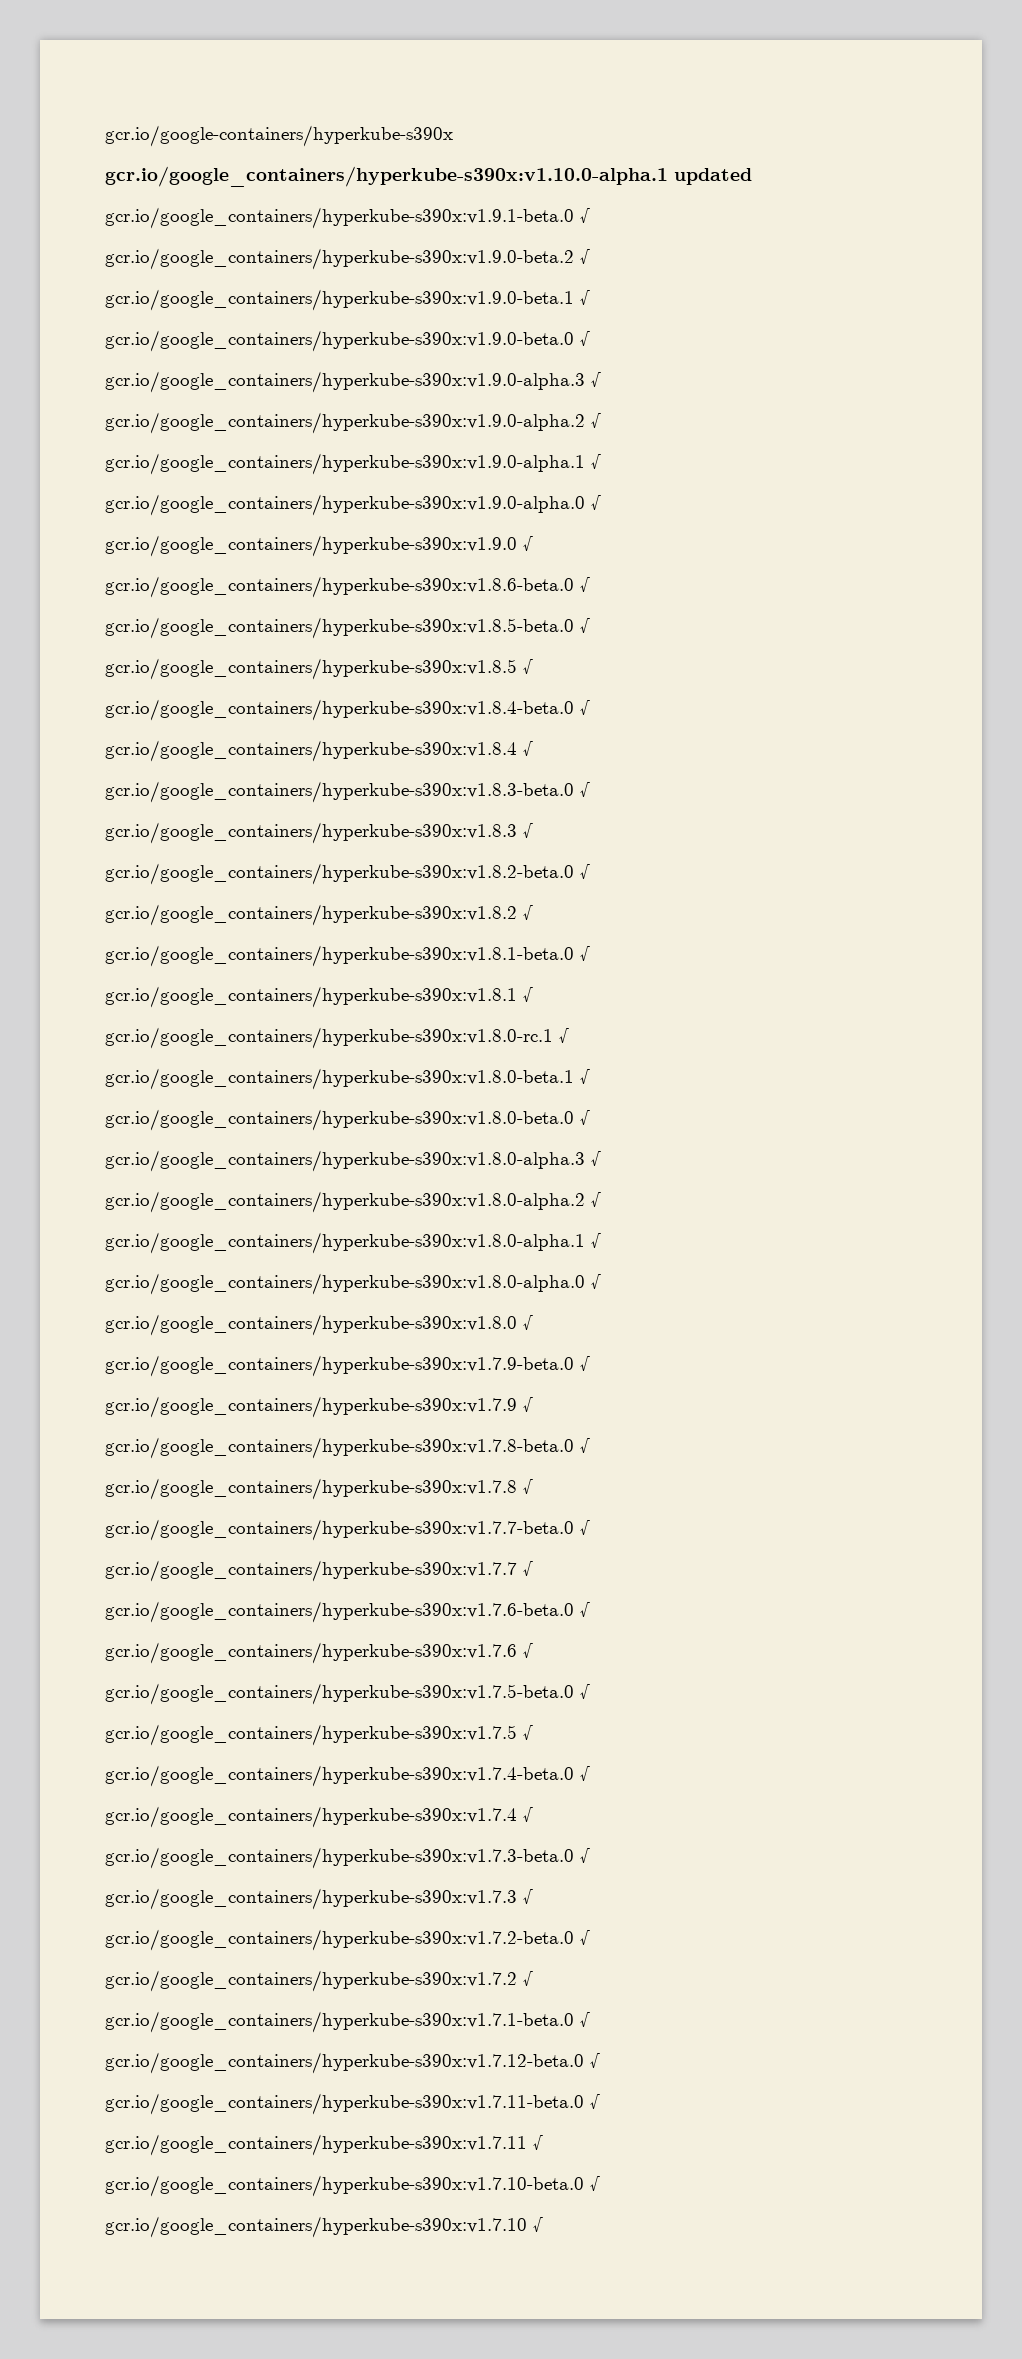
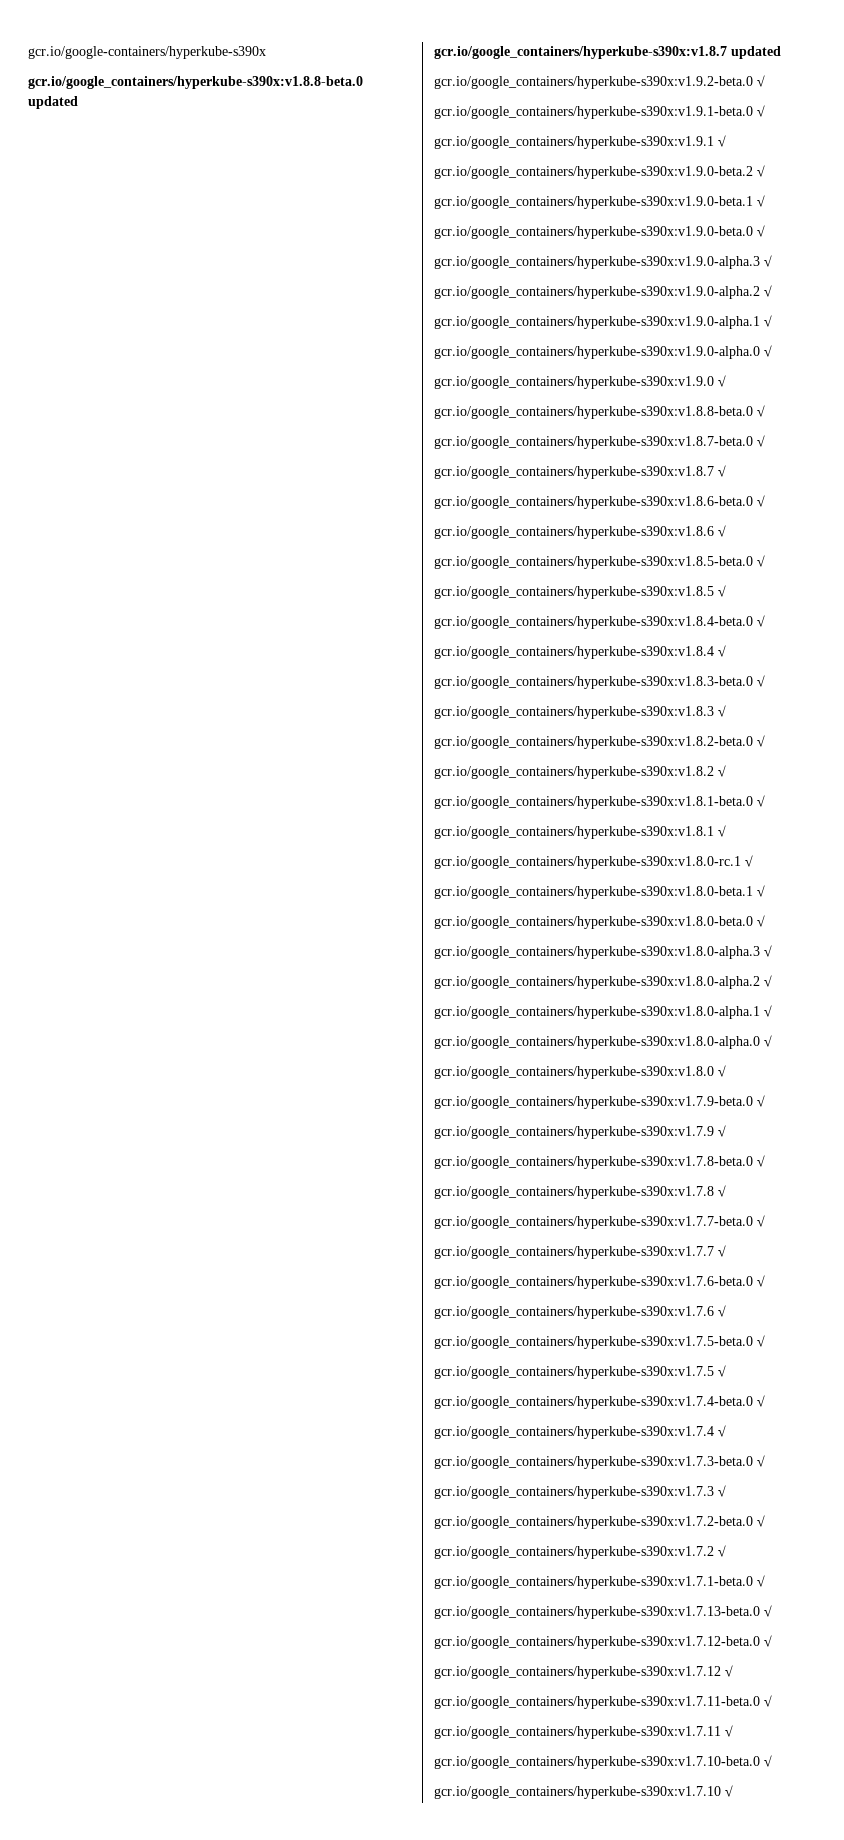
[105,166,752,187] gcr.io/google_containers/hyperkube-s390x:v1.10.0-alpha.1 updated -> [28,76,363,89] [28,96,78,109] [434,46,781,59] [434,75,765,89] gcr.io/google_containers/hyperkube-s390x:v1.8.8-beta.0 updated // gcr.io/google_containers/hyperkube-s390x:v1.8.7 updated // gcr.io/google_containers/hyperkube-s390x:v1.9.2-beta.0 √
(590, 215) none -> [434,135,726,149] // gcr.io/google_containers/hyperkube-s390x:v1.9.1 √
(533, 543) none -> [434,405,765,419] [434,435,765,449] [434,465,726,479] // gcr.io/google_containers/hyperkube-s390x:v1.8.8-beta.0 √ // gcr.io/google_containers/hyperkube-s390x:v1.8.7-beta.0 √ // gcr.io/google_containers/hyperkube-s390x:v1.8.7 √
(590, 584) none -> [434,525,726,539] // gcr.io/google_containers/hyperkube-s390x:v1.8.6 √
(590, 2019) none -> [434,1605,772,1619] // gcr.io/google_containers/hyperkube-s390x:v1.7.13-beta.0 √
(600, 2060) none -> [434,1665,733,1679] // gcr.io/google_containers/hyperkube-s390x:v1.7.12 √

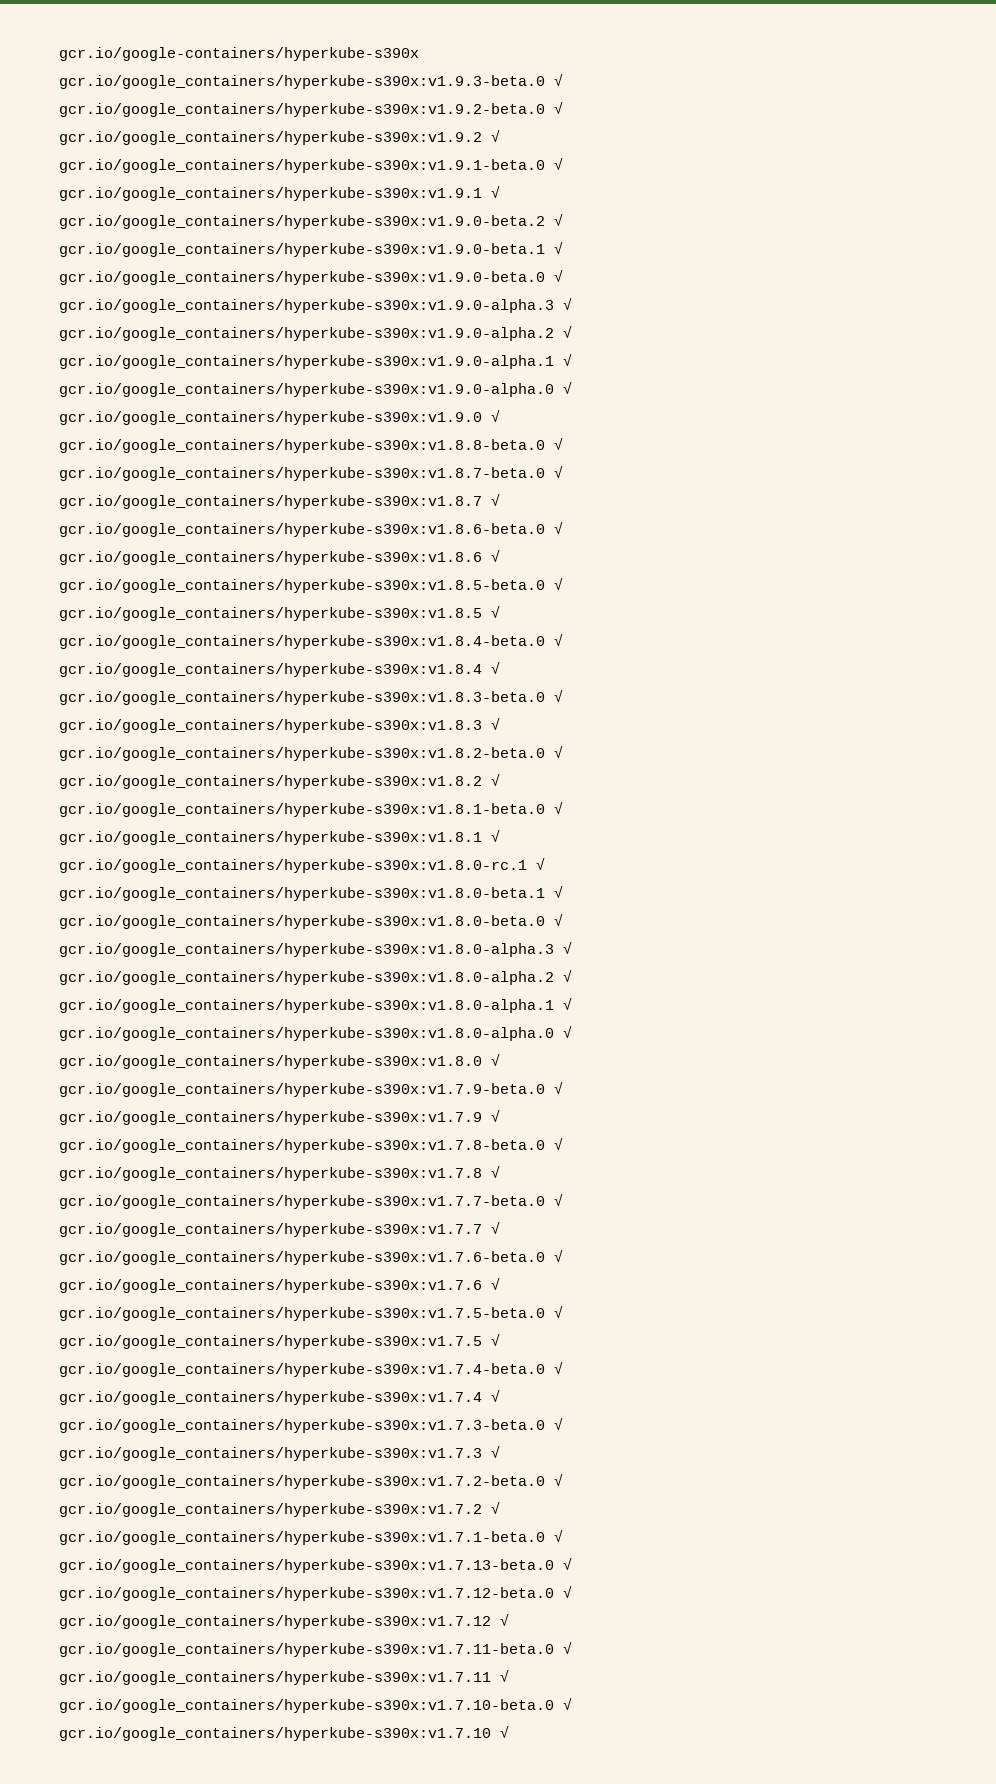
[28,76,363,89] [28,96,78,109] [434,46,781,59] gcr.io/google_containers/hyperkube-s390x:v1.8.8-beta.0 updated // gcr.io/google_containers/hyperkube-s390x:v1.8.7 updated -> [59,73,563,89] gcr.io/google_containers/hyperkube-s390x:v1.9.3-beta.0 √
(765, 81) none -> [59,129,500,145] // gcr.io/google_containers/hyperkube-s390x:v1.9.2 √

